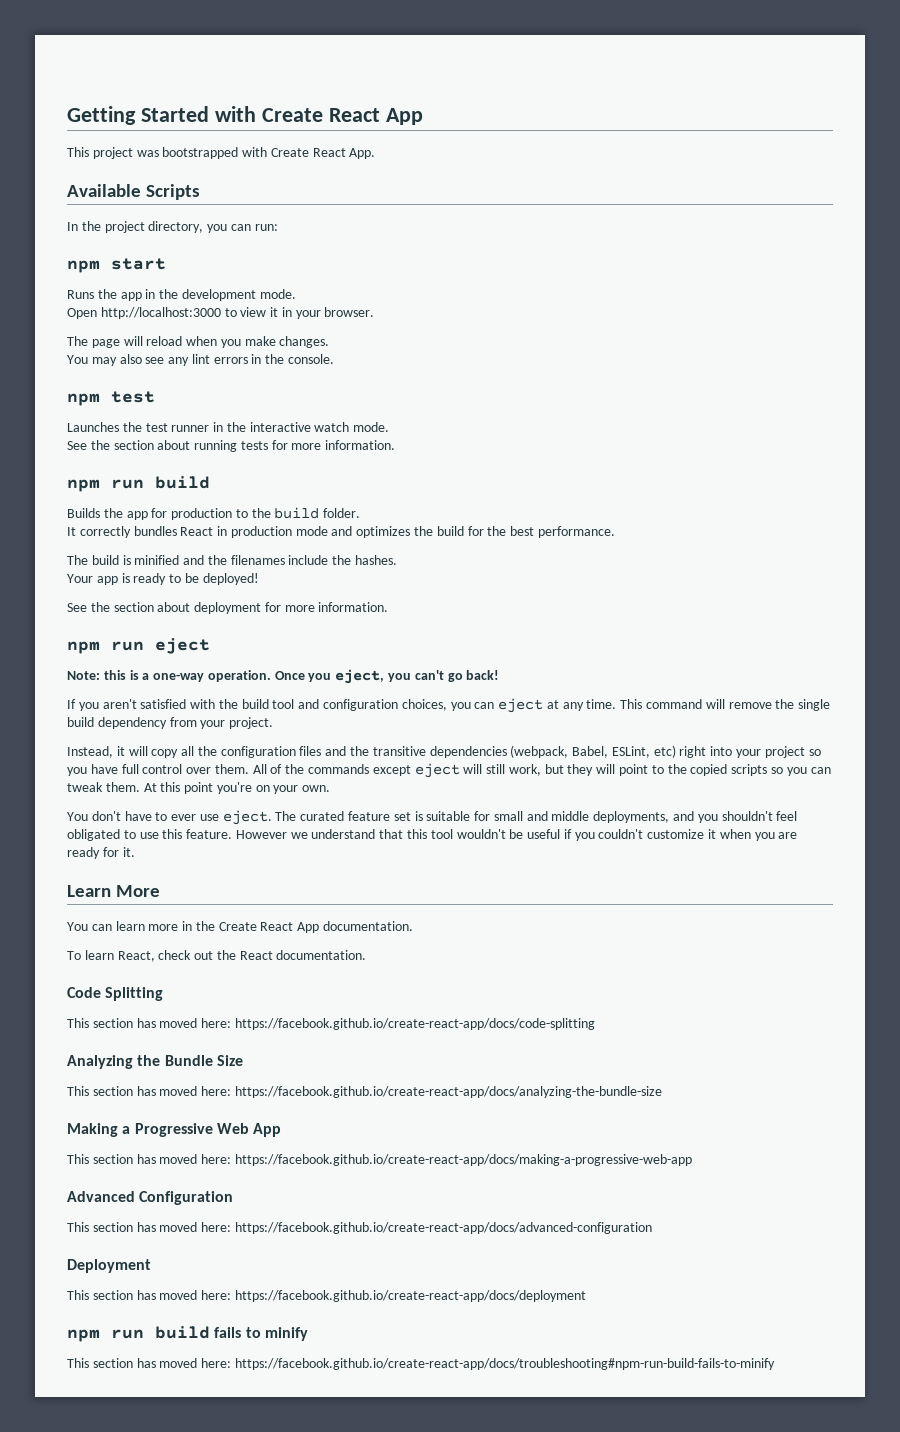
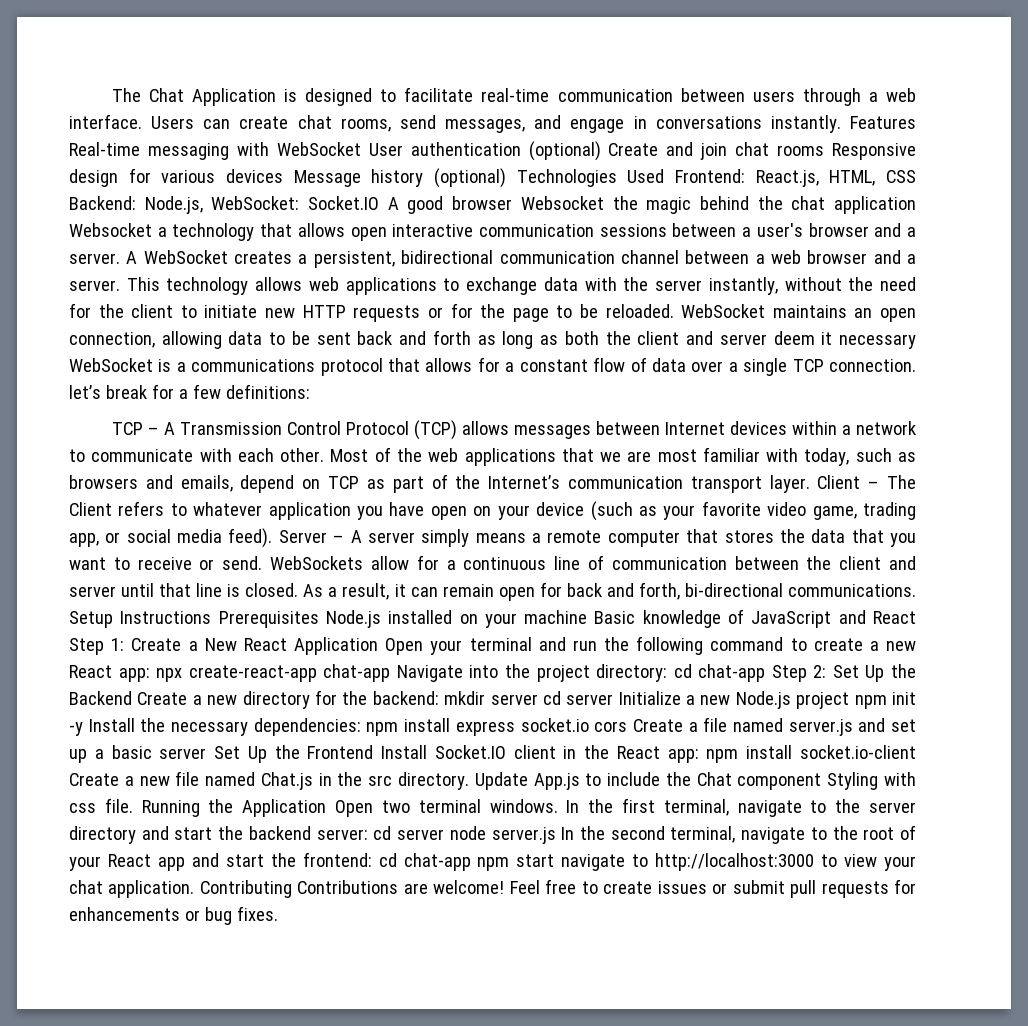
[67,106,423,125] [67,147,376,159] [67,184,201,200] [67,221,278,233] [67,258,166,273] [67,289,296,301] [67,307,375,319] [67,336,330,348] [67,354,335,366] [67,391,155,406] [67,422,390,432] [67,440,396,452] [67,476,210,492] [67,507,361,520] [67,526,615,538] [67,555,398,565] [67,573,259,585] [67,602,389,614] [67,638,210,654] [67,669,500,684] [67,698,831,713] [67,717,274,729] [67,745,821,758] [67,763,831,778] [67,782,331,794] [67,810,798,825] [67,829,798,841] [67,847,135,859] [67,885,161,897] [67,921,414,933] [67,950,367,962] [67,987,164,1001] [67,1018,595,1030] [67,1055,243,1069] [67,1086,662,1098] [67,1123,282,1137] [67,1154,692,1166] [67,1191,234,1205] [67,1222,652,1234] [67,1259,151,1273] [67,1290,586,1302] [67,1326,308,1342] [67,1358,775,1370] Getting Started with Create React App // This project was bootstrapped with Create React App. // Available Scripts // In the project directory, you can run: // npm start // Runs the app in the development mode. // Open http://localhost:3000 to view it in your browser. // The page will reload when you make changes. // You may also see any lint errors in the console. // npm test // Launches the test runner in the interactive watch mode. // See the section about running tests for more information. // npm run build // Builds the app for production to the build folder. // It correctly bundles React in production mode and optimizes the build for the best performance. // The build is minified and the filenames include the hashes. // Your app is ready to be deployed! // See the section about deployment for more information. // npm run eject // Note: this is a one-way operation. Once you eject, you can't go back! // If you aren't satisfied with the build tool and configuration choices, you can eject at any time. This command will remove the single build dependency from your project. // Instead, it will copy all the configuration files and the transitive dependencies (webpack, Babel, ESLint, etc) right into your project so you have full control over them. All of the commands except eject will still work, but they will point to the copied scripts so you can tweak them. At this point you're on your own. // You don't have to ever use eject. The curated feature set is suitable for small and middle deployments, and you shouldn't feel obligated to use this feature. However we understand that this tool wouldn't be useful if you couldn't customize it when you are ready for it. // Learn More // You can learn more in the Create React App documentation. // To learn React, check out the React documentation. // Code Splitting // This section has moved here: https://facebook.github.io/create-react-app/docs/code-splitting // Analyzing the Bundle Size // This section has moved here: https://facebook.github.io/create-react-app/docs/analyzing-the-bundle-size // Making a Progressive Web App // This section has moved here: https://facebook.github.io/create-react-app/docs/making-a-progressive-web-app // Advanced Configuration // This section has moved here: https://facebook.github.io/create-react-app/docs/advanced-configuration // Deployment // This section has moved here: https://facebook.github.io/create-react-app/docs/deployment // npm run build fails to minify // This section has moved here: https://facebook.github.io/create-react-app/docs/troubleshooting#npm-run-build-fails-to-minify -> [111,87,916,106] [69,114,916,133] [69,141,916,161] [69,168,916,188] [69,196,917,214] [69,223,916,241] [69,250,917,268] [69,277,917,295] [69,303,916,322] [69,330,916,349] [69,357,916,376] [69,384,310,399] [111,420,916,440] [69,447,917,466] [69,474,916,493] [69,501,916,521] [69,528,916,548] [69,555,916,570] [69,582,916,601] [69,609,916,628] [69,636,916,655] [69,664,916,682] [69,690,917,709] [69,717,916,736] [69,745,916,763] [69,771,917,790] [69,798,916,817] [69,825,916,844] [69,852,916,871] [69,879,917,898] [69,906,278,925] The Chat Application is designed to facilitate real-time communication between users through a web interface. Users can create chat rooms, send messages, and engage in conversations instantly. Features Real-time messaging with WebSocket User authentication (optional) Create and join chat rooms Responsive design for various devices Message history (optional) Technologies Used Frontend: React.js, HTML, CSS Backend: Node.js, WebSocket: Socket.IO A good browser Websocket the magic behind the chat application Websocket a technology that allows open interactive communication sessions between a user's browser and a server. A WebSocket creates a persistent, bidirectional communication channel between a web browser and a server. This technology allows web applications to exchange data with the server instantly, without the need for the client to initiate new HTTP requests or for the page to be reloaded. WebSocket maintains an open connection, allowing data to be sent back and forth as long as both the client and server deem it necessary WebSocket is a communications protocol that allows for a constant flow of data over a single TCP connection. let’s break for a few definitions: // TCP – A Transmission Control Protocol (TCP) allows messages between Internet devices within a network to communicate with each other. Most of the web applications that we are most familiar with today, such as browsers and emails, depend on TCP as part of the Internet’s communication transport layer. Client – The Client refers to whatever application you have open on your device (such as your favorite video game, trading app, or social media feed). Server – A server simply means a remote computer that stores the data that you want to receive or send. WebSockets allow for a continuous line of communication between the client and server until that line is closed. As a result, it can remain open for back and forth, bi-directional communications. Setup Instructions Prerequisites Node.js installed on your machine Basic knowledge of JavaScript and React Step 1: Create a New React Application Open your terminal and run the following command to create a new React app: npx create-react-app chat-app Navigate into the project directory: cd chat-app Step 2: Set Up the Backend Create a new directory for the backend: mkdir server cd server Initialize a new Node.js project npm init -y Install the necessary dependencies: npm install express socket.io cors Create a file named server.js and set up a basic server Set Up the Frontend Install Socket.IO client in the React app: npm install socket.io-client Create a new file named Chat.js in the src directory. Update App.js to include the Chat component Styling with css file. Running the Application Open two terminal windows. In the first terminal, navigate to the server directory and start the backend server: cd server node server.js In the second terminal, navigate to the root of your React app and start the frontend: cd chat-app npm start navigate to http://localhost:3000 to view your chat application. Contributing Contributions are welcome! Feel free to create issues or submit pull requests for enhancements or bug fixes.

